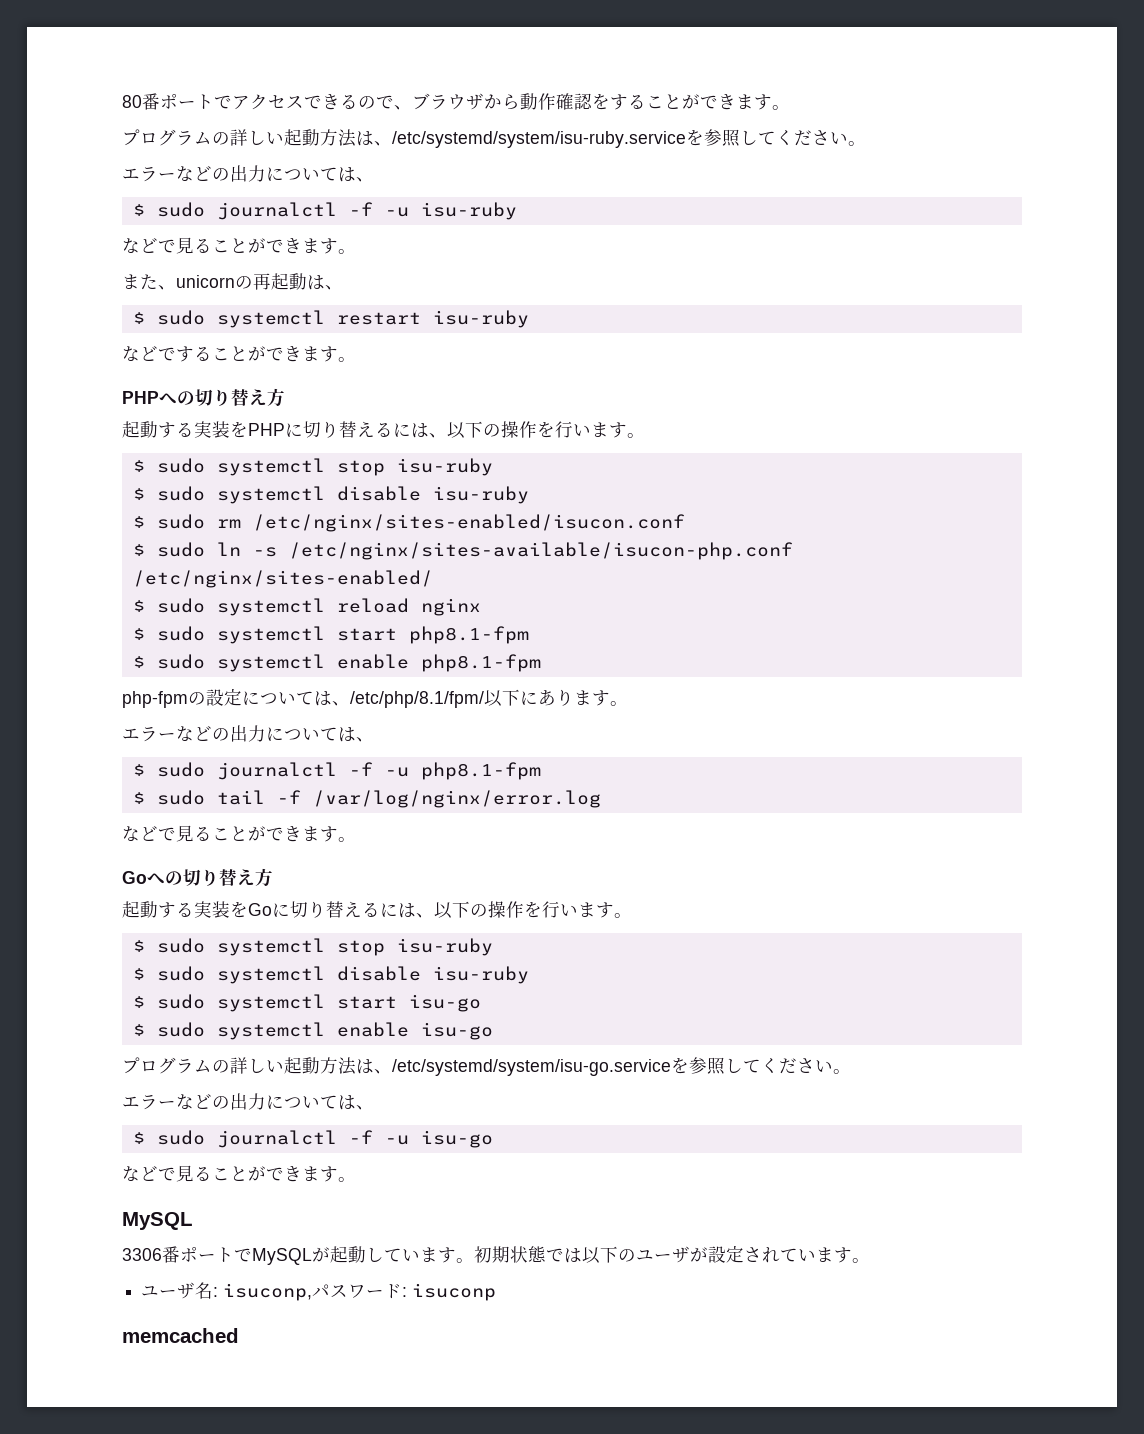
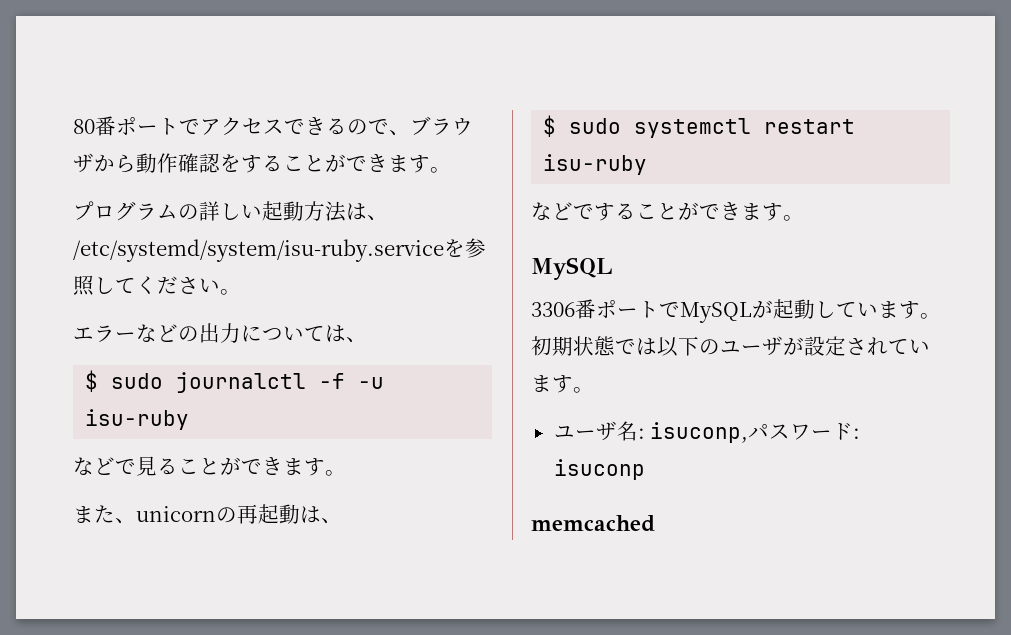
[122,388,285,407] [122,421,645,439] [132,458,493,476] [132,486,529,504] [132,514,685,532] [132,542,793,560] [132,570,433,588] [132,598,481,616] [132,626,529,644] [132,654,541,672] [122,688,628,708] [122,725,374,742] [132,762,541,780] [132,790,601,808] [122,825,356,842] [122,868,273,887] [122,901,632,919] [132,938,493,956] [132,966,529,984] [132,994,481,1012] [132,1022,493,1040] [122,1057,851,1076] [122,1093,374,1110] [132,1130,493,1148] [122,1165,356,1182] // PHPへの切り替え方 // 起動する実装をPHPに切り替えるには、以下の操作を行います。 // $ sudo systemctl stop isu-ruby // $ sudo systemctl disable isu-ruby // $ sudo rm /etc/nginx/sites-enabled/isucon.conf // $ sudo ln -s /etc/nginx/sites-available/isucon-php.conf /etc/nginx/sites-enabled/ // $ sudo systemctl reload nginx // $ sudo systemctl start php8.1-fpm // $ sudo systemctl enable php8.1-fpm // php-fpmの設定については、/etc/php/8.1/fpm/以下にあります。 // エラーなどの出力については、 // $ sudo journalctl -f -u php8.1-fpm // $ sudo tail -f /var/log/nginx/error.log // などで見ることができます。 // Goへの切り替え方 // 起動する実装をGoに切り替えるには、以下の操作を行います。 // $ sudo systemctl stop isu-ruby // $ sudo systemctl disable isu-ruby // $ sudo systemctl start isu-go // $ sudo systemctl enable isu-go // プログラムの詳しい起動方法は、/etc/systemd/system/isu-go.serviceを参照してください。 // エラーなどの出力については、 // $ sudo journalctl -f -u isu-go // などで見ることができます。 -> (804, 218) none

